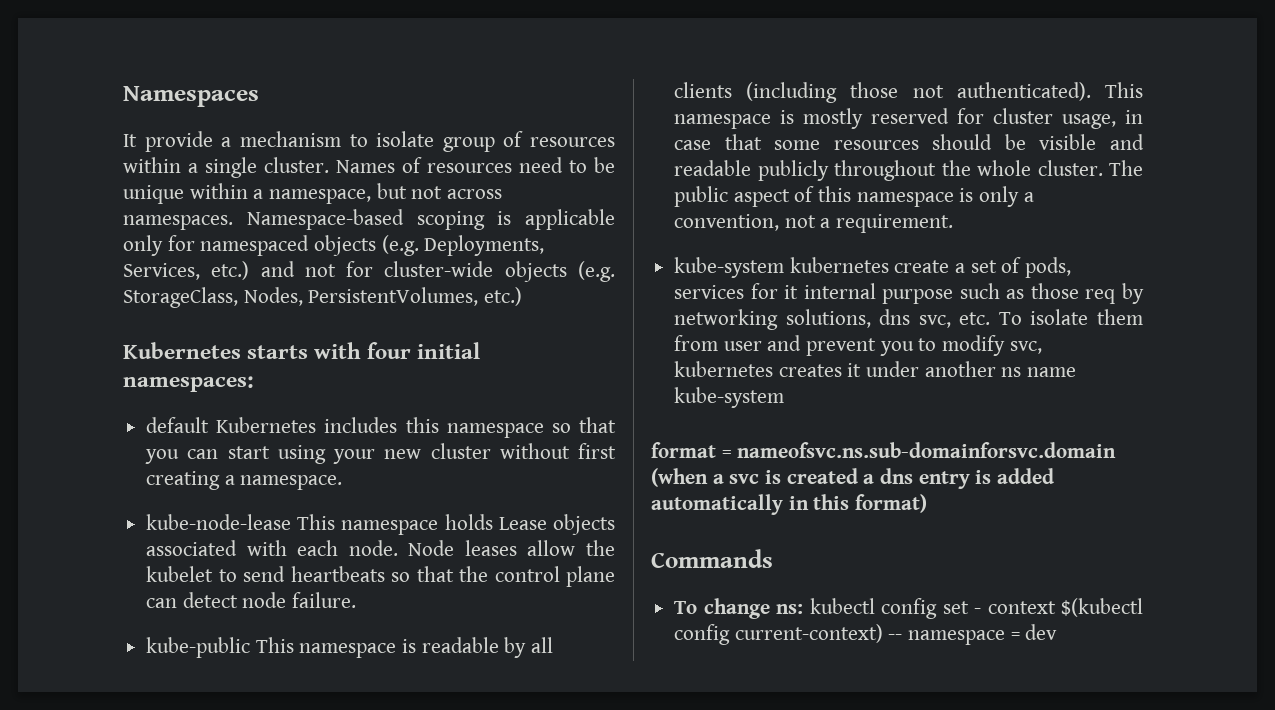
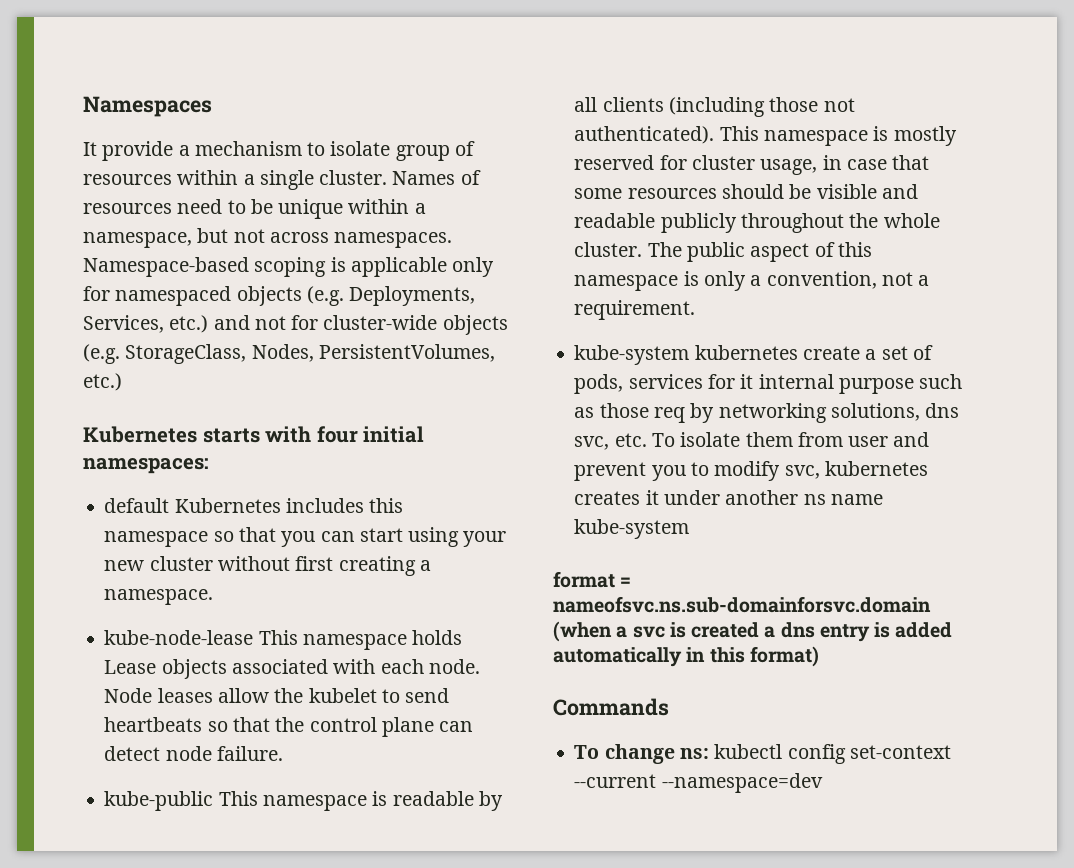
[942,598,1143,617] [674,624,1058,645] set - context $(kubectl config current-context) -- namespace = dev -> [849,745,951,759] [574,773,823,793] set-context --current --namespace=dev

